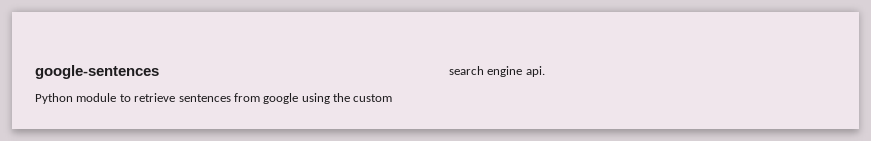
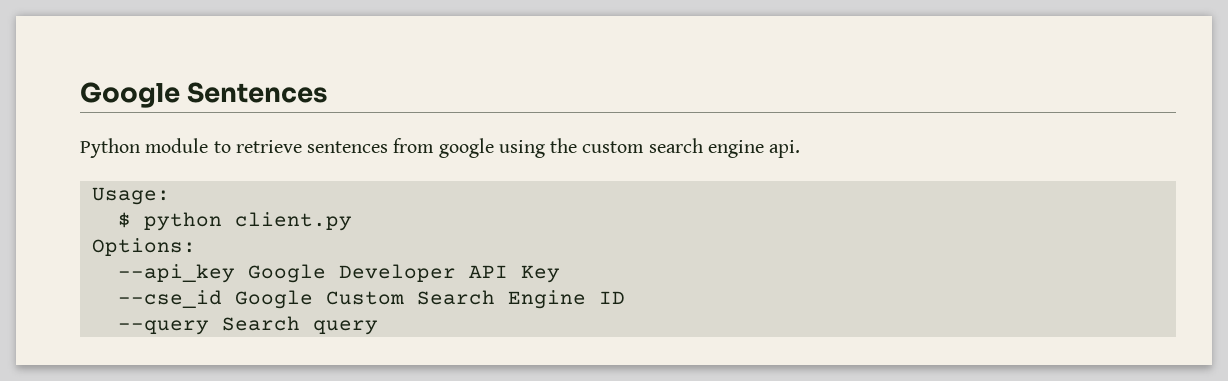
[35,65,159,79] google-sentences -> [80,82,328,108] Google Sentences
(545, 71) none -> [91,187,170,205] [117,212,352,231] [91,238,196,256] [117,264,560,283] [117,290,625,309] [117,316,378,335] // Usage: // $ python client.py // Options: // --api_key Google Developer API Key // --cse_id Google Custom Search Engine ID // --query Search query

